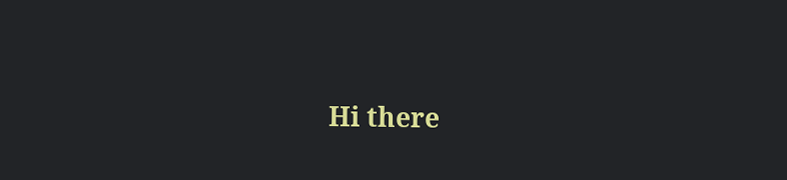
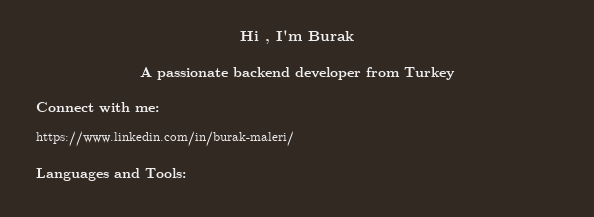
[366,105,441,128] there -> [265,30,354,44] [140,67,455,80] [36,102,159,113] [36,131,294,147] [36,168,186,181] , I'm Burak // A passionate backend developer from Turkey // Connect with me: // https://www.linkedin.com/in/burak-maleri/ // Languages and Tools:

